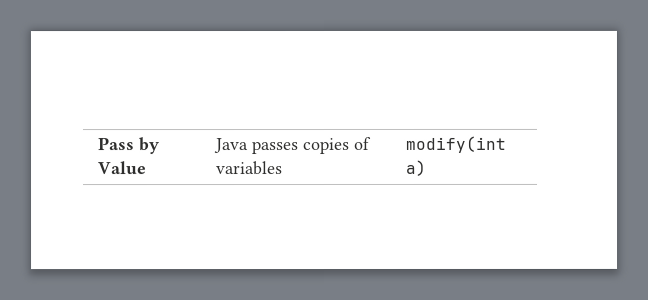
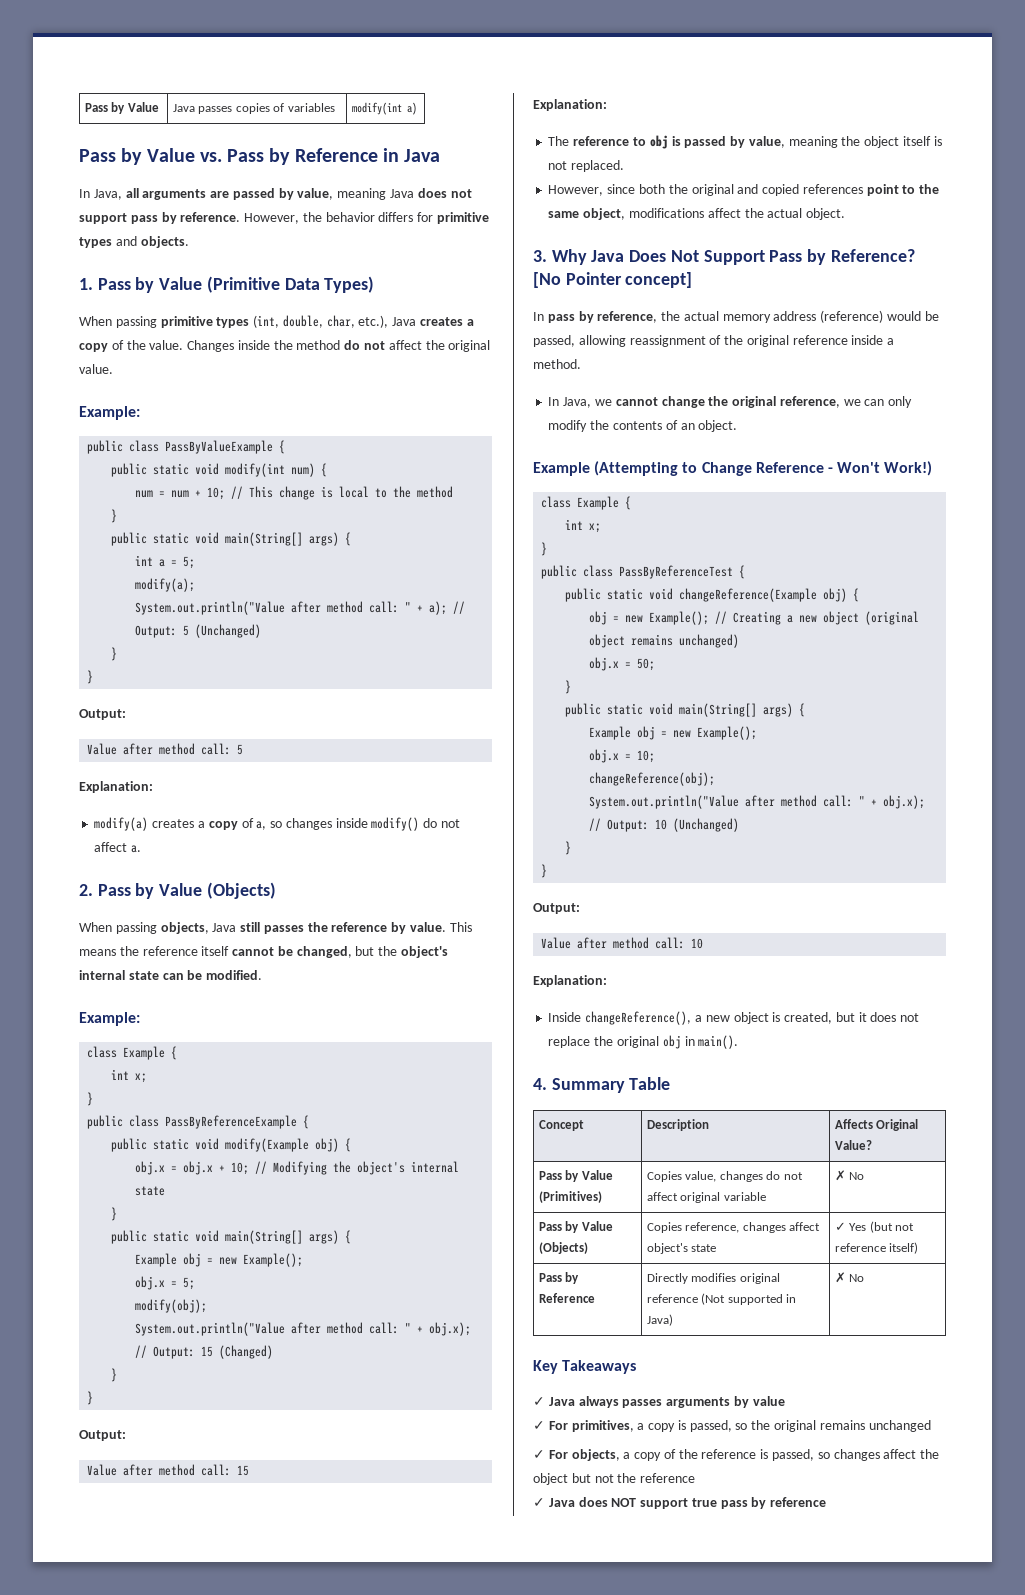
(427, 167) none -> [79,148,441,165] [79,188,472,200] [79,212,490,224] [79,236,189,248] [79,276,375,293] [79,315,474,328] [79,340,491,352] [79,364,113,374] [79,406,140,420] [87,440,286,454] [111,463,328,477] [135,486,454,500] [111,509,118,523] [111,532,352,546] [135,555,196,569] [135,578,196,592] [135,601,466,615] [135,624,262,638] [111,647,118,661] [87,670,94,684] [79,709,126,720] [87,743,244,755] [79,781,153,793] [94,817,460,831] [94,842,142,853] [79,882,276,899] [79,922,472,934] [79,946,449,958] [79,970,263,980] [79,1012,140,1026] [87,1046,178,1060] [111,1069,148,1083] [87,1092,94,1106] [87,1115,310,1129] [111,1138,352,1152] [135,1161,460,1175] [135,1186,166,1196] [111,1207,118,1221] [111,1230,352,1244] [135,1253,304,1267] [135,1276,196,1290] [135,1299,208,1313] [135,1322,472,1336] [135,1345,274,1359] [111,1368,118,1382] [87,1391,94,1405] [79,1430,126,1441] [87,1464,250,1476] [533,99,607,111] [548,135,942,149] [548,160,625,172] [548,184,940,196] [548,208,846,220] [533,249,915,265] [533,272,693,288] [533,310,939,323] [533,335,895,347] [533,359,581,369] [548,396,913,408] [548,420,738,432] [533,461,933,476] [541,496,632,510] [565,519,602,533] [541,542,548,556] [541,565,746,579] [565,588,860,602] [589,611,920,625] [589,634,740,648] [589,657,656,671] [565,680,572,694] [565,703,806,717] [589,726,758,740] [589,749,656,763] [589,772,716,786] [589,795,926,809] [589,818,740,832] [565,841,572,855] [541,864,548,878] [533,903,580,914] [541,937,704,949] [533,975,607,987] [548,1011,920,1025] [548,1035,739,1049] [533,1077,671,1093] [539,1120,585,1131] [647,1119,710,1131] [835,1119,919,1131] [835,1140,873,1150] [539,1170,613,1182] [539,1191,603,1203] [647,1171,803,1182] [647,1192,766,1203] [835,1170,865,1181] [539,1221,613,1233] [539,1242,589,1254] [647,1222,821,1233] [647,1243,717,1254] [835,1221,915,1233] [835,1242,919,1254] [539,1272,580,1284] [539,1293,596,1303] [647,1273,780,1284] [647,1293,797,1305] [647,1314,674,1326] [835,1272,865,1283] [533,1360,637,1374] [533,1396,785,1408] [533,1420,931,1432] [533,1449,940,1461] [533,1473,696,1485] [533,1497,827,1509] // Pass by Value vs. Pass by Reference in Java // In Java, all arguments are passed by value, meaning Java does not support pass by reference. However, the behavior differs for primitive types and objects. // 1. Pass by Value (Primitive Data Types) // When passing primitive types (int, double, char, etc.), Java creates a copy of the value. Changes inside the method do not affect the original value. // Example: // public class PassByValueExample { // public static void modify(int num) { // num = num + 10; // This change is local to the method // } // public static void main(String[] args) { // int a = 5; // modify(a); // System.out.println("Value after method call: " + a); // Output: 5 (Unchanged) // } // } // Output: // Value after method call: 5 // Explanation: // modify(a) creates a copy of a, so changes inside modify() do not affect a. // 2. Pass by Value (Objects) // When passing objects, Java still passes the reference by value. This means the reference itself cannot be changed, but the object's internal state can be modified. // Example: // class Example { // int x; // } // public class PassByReferenceExample { // public static void modify(Example obj) { // obj.x = obj.x + 10; // Modifying the object's internal state // } // public static void main(String[] args) { // Example obj = new Example(); // obj.x = 5; // modify(obj); // System.out.println("Value after method call: " + obj.x); // Output: 15 (Changed) // } // } // Output: // Value after method call: 15 // Explanation: // The reference to obj is passed by value, meaning the object itself is not replaced. // However, since both the original and copied references point to the same object, modifications affect the actual object. // 3. Why Java Does Not Support Pass by Reference? [No Pointer concept] // In pass by reference, the actual memory address (reference) would be passed, allowing reassignment of the original reference inside a method. // In Java, we cannot change the original reference, we can only modify the contents of an object. // Example (Attempting to Change Reference - Won't Work!) // class Example { // int x; // } // public class PassByReferenceTest { // public static void changeReference(Example obj) { // obj = new Example(); // Creating a new object (original object remains unchanged) // obj.x = 50; // } // public static void main(String[] args) { // Example obj = new Example(); // obj.x = 10; // changeReference(obj); // System.out.println("Value after method call: " + obj.x); // Output: 10 (Unchanged) // } // } // Output: // Value after method call: 10 // Explanation: // Inside changeReference(), a new object is created, but it does not replace the original obj in main(). // 4. Summary Table // Concept | Description | Affects Original Value? // Pass by Value (Primitives) | Copies value, changes do not affect original variable | ✗ No // Pass by Value (Objects) | Copies reference, changes affect object's state | ✓ Yes (but not reference itself) // Pass by Reference | Directly modifies original reference (Not supported in Java) | ✗ No // Key Takeaways // ✓ Java always passes arguments by value // ✓ For primitives, a copy is passed, so the original remains unchanged // ✓ For objects, a copy of the reference is passed, so changes affect the object but not the reference // ✓ Java does NOT support true pass by reference

